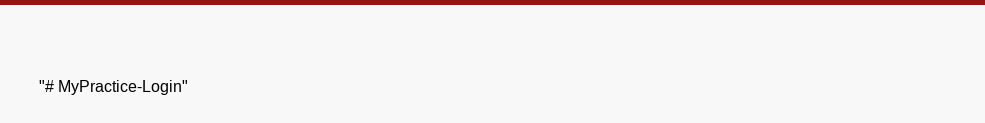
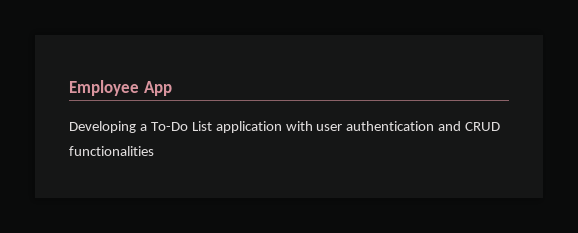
[39,80,189,95] "# MyPractice-Login" -> [69,80,172,96] [69,121,501,133] [69,146,154,156] Employee App // Developing a To-Do List application with user authentication and CRUD functionalities

